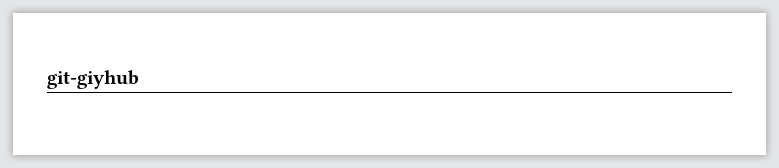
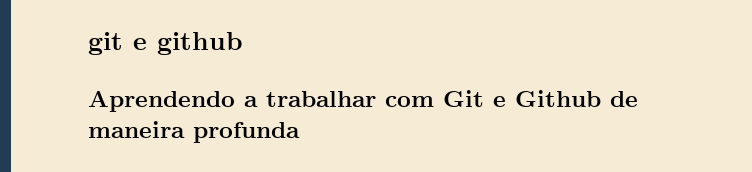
[47,70,139,89] git-giyhub -> [88,32,243,55] [88,90,638,112] [88,121,300,143] git e github // Aprendendo a trabalhar com Git e Github de maneira profunda

